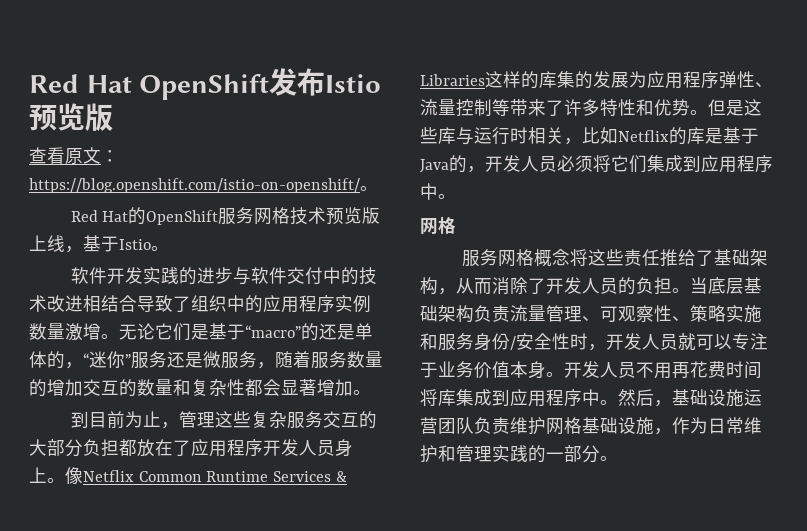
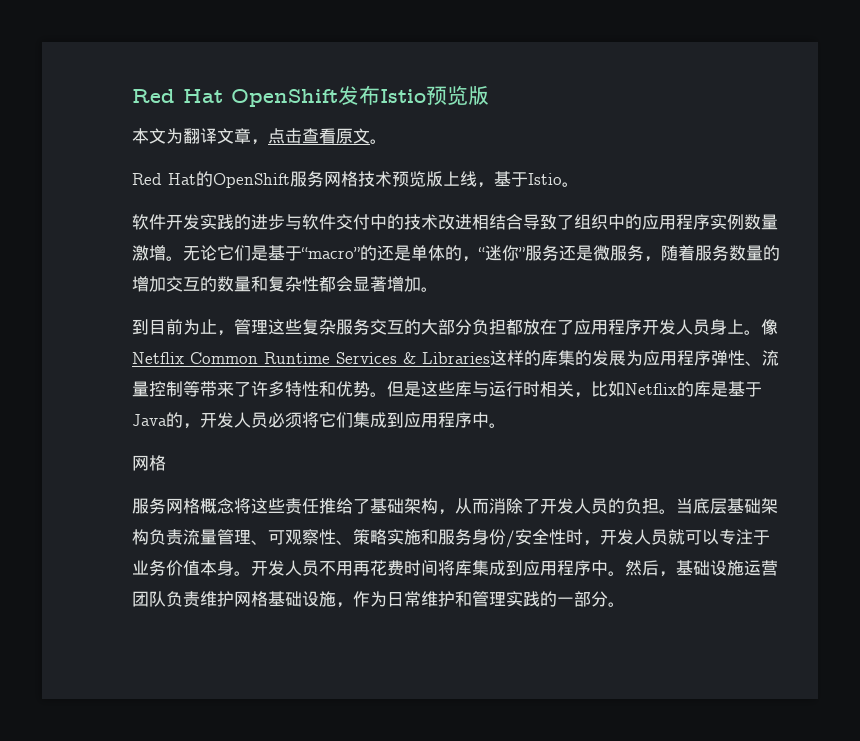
(113, 117) none -> [132,128,302,145] 本文为翻译文章，点击
[101,150,119,162] [29,178,360,193] ：https://blog.openshift.com/istio-on-openshift/ -> (370, 136) none

